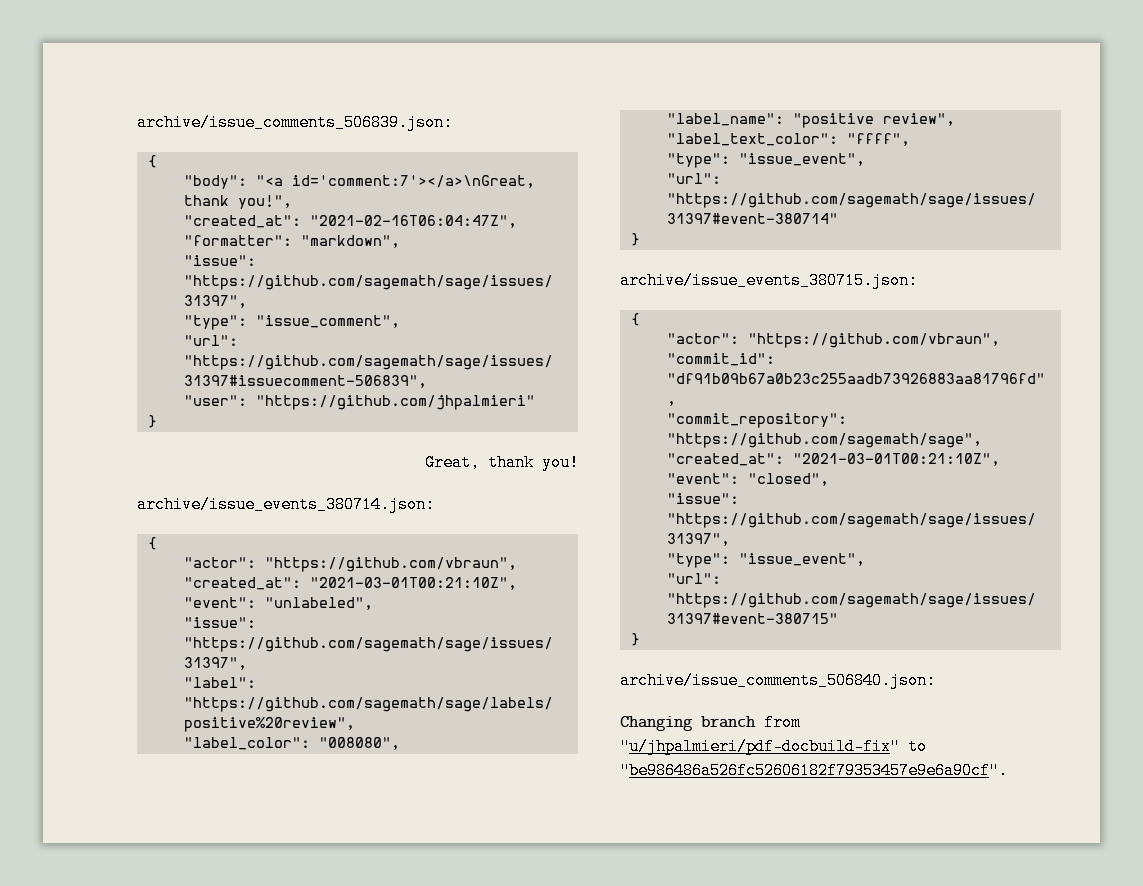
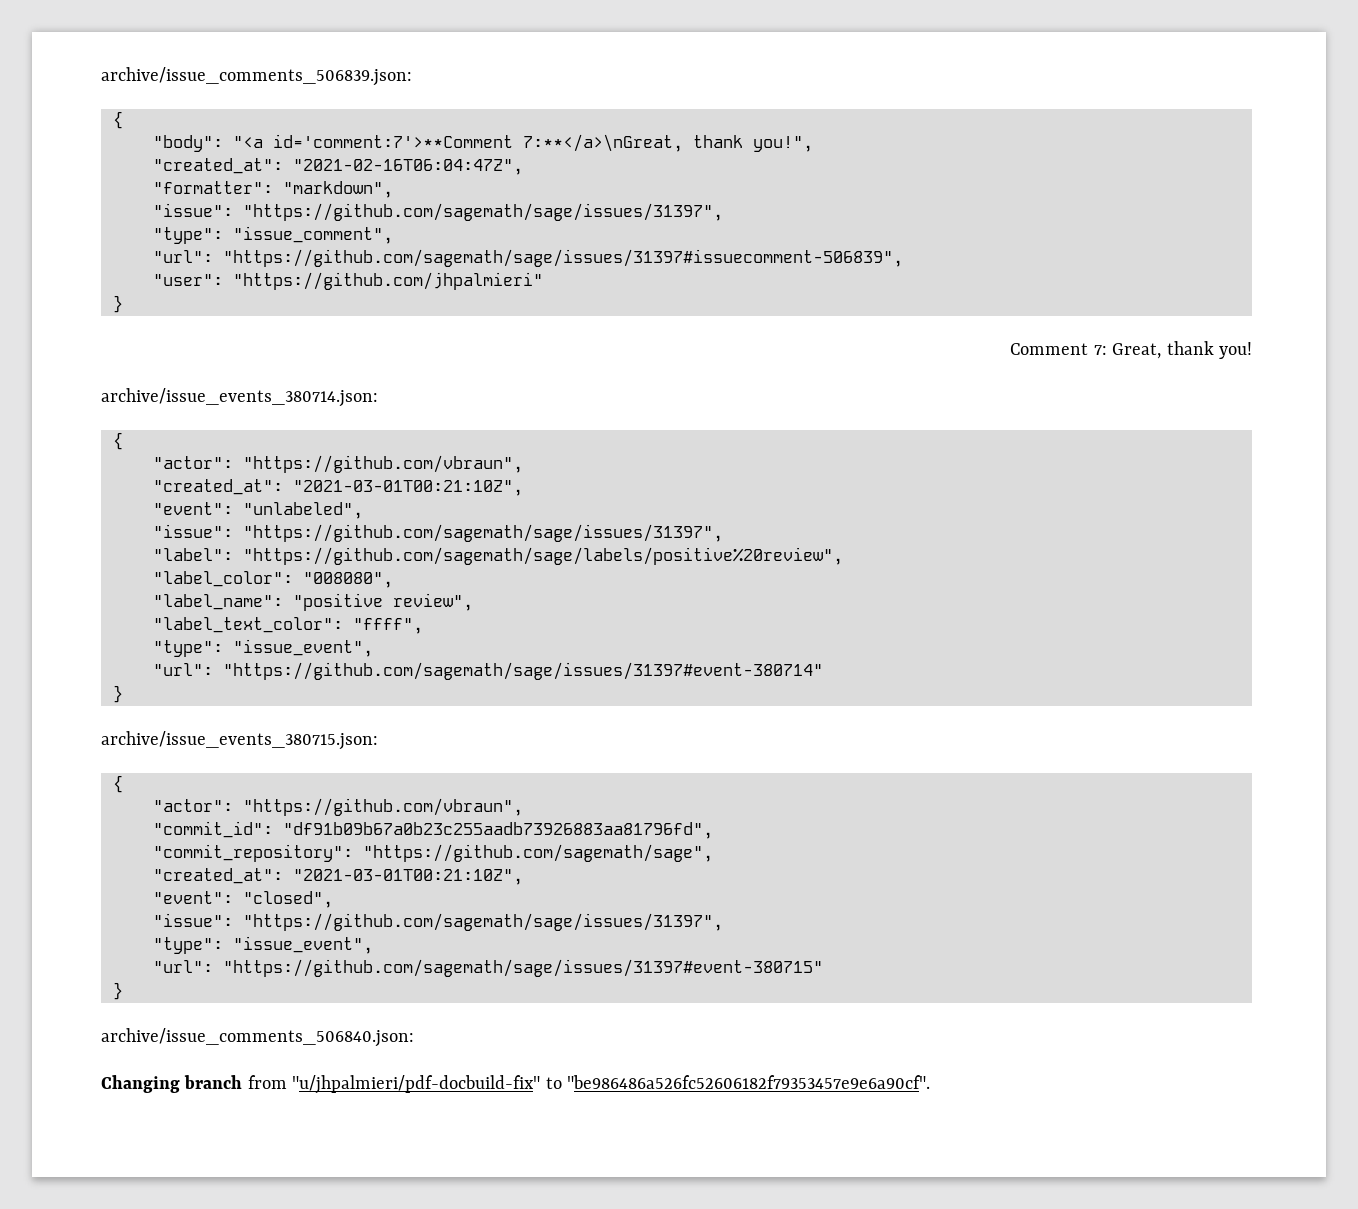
[291,175,535,188] id='comment:7'></a>\nGreat, -> [273,134,683,152] id='comment:7'>**Comment 7:**</a>\nGreat,
(157, 421) none -> [1010,343,1107,355] Comment 7:

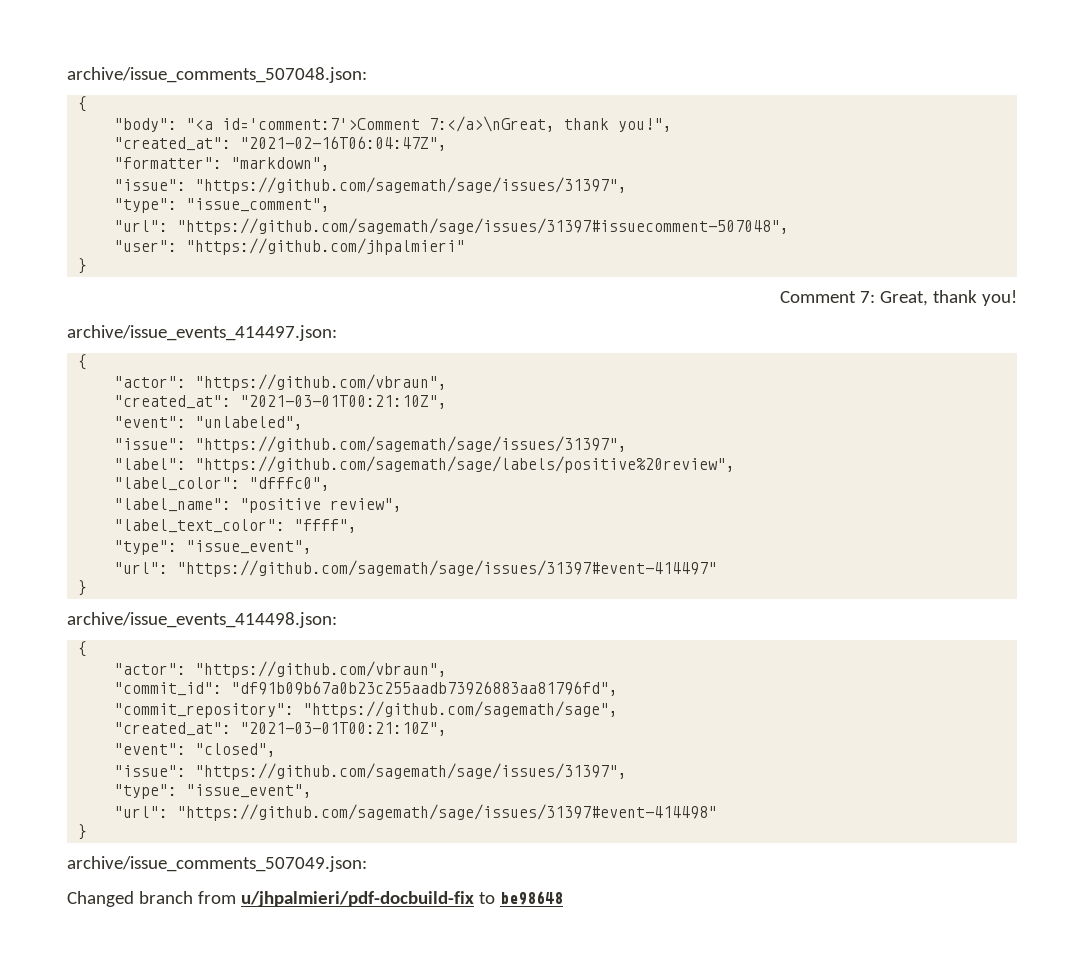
[101,67,412,86] archive/issue_comments_506839.json: -> [67,67,367,83] archive/issue_comments_507048.json:
[273,134,683,152] id='comment:7'>**Comment 7:**</a>\nGreat, -> [222,116,556,132] id='comment:7'>Comment 7:</a>\nGreat,
[223,249,903,267] "https://github.com/sagemath/sage/issues/31397#issuecomment-506839", -> [177,218,790,235] "https://github.com/sagemath/sage/issues/31397#issuecomment-507048",
[101,388,378,407] archive/issue_events_380714.json: -> [67,325,337,341] archive/issue_events_414497.json:
[303,572,393,588] "008080", -> [249,477,331,491] "dfffc0",
[223,662,823,680] [113,685,123,703] [101,731,378,750] "https://github.com/sagemath/sage/issues/31397#event-380714" // } // archive/issue_events_380715.json: -> [177,560,718,577] [78,580,88,596] [67,612,337,628] "https://github.com/sagemath/sage/issues/31397#event-414497" // } // archive/issue_events_414498.json:
[223,959,823,977] [113,982,123,1000] [101,1028,414,1047] [101,1075,930,1094] "https://github.com/sagemath/sage/issues/31397#event-380715" // } // archive/issue_comments_506840.json: // Changing branch from "u/jhpalmieri/pdf-docbuild-fix" to "be986486a526fc52606182f79353457e9e6a90cf". -> [177,804,718,821] [78,824,88,840] [67,856,367,872] [67,891,563,907] "https://github.com/sagemath/sage/issues/31397#event-414498" // } // archive/issue_comments_507049.json: // Changed branch from u/jhpalmieri/pdf-docbuild-fix to be98648

